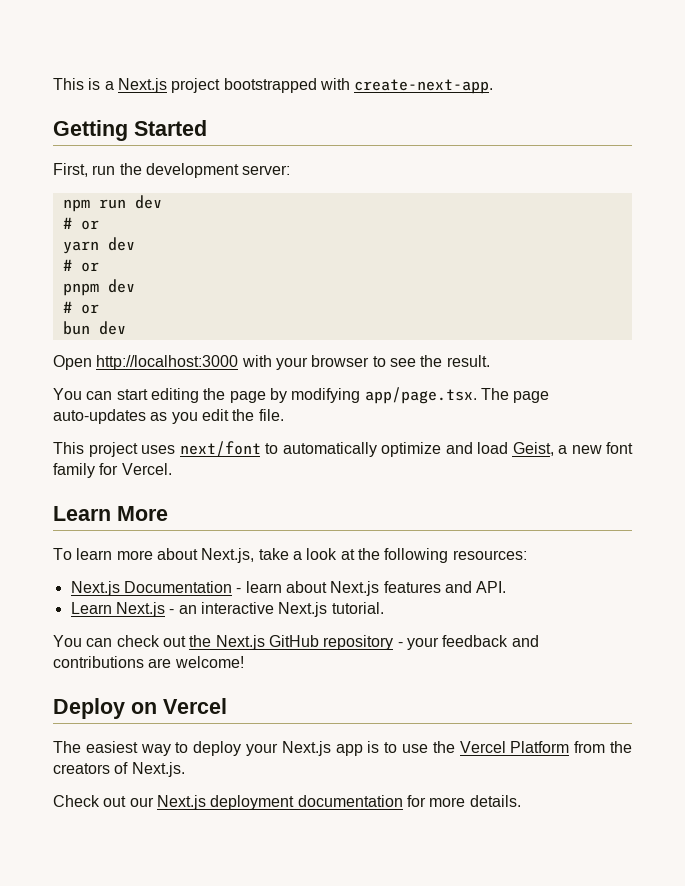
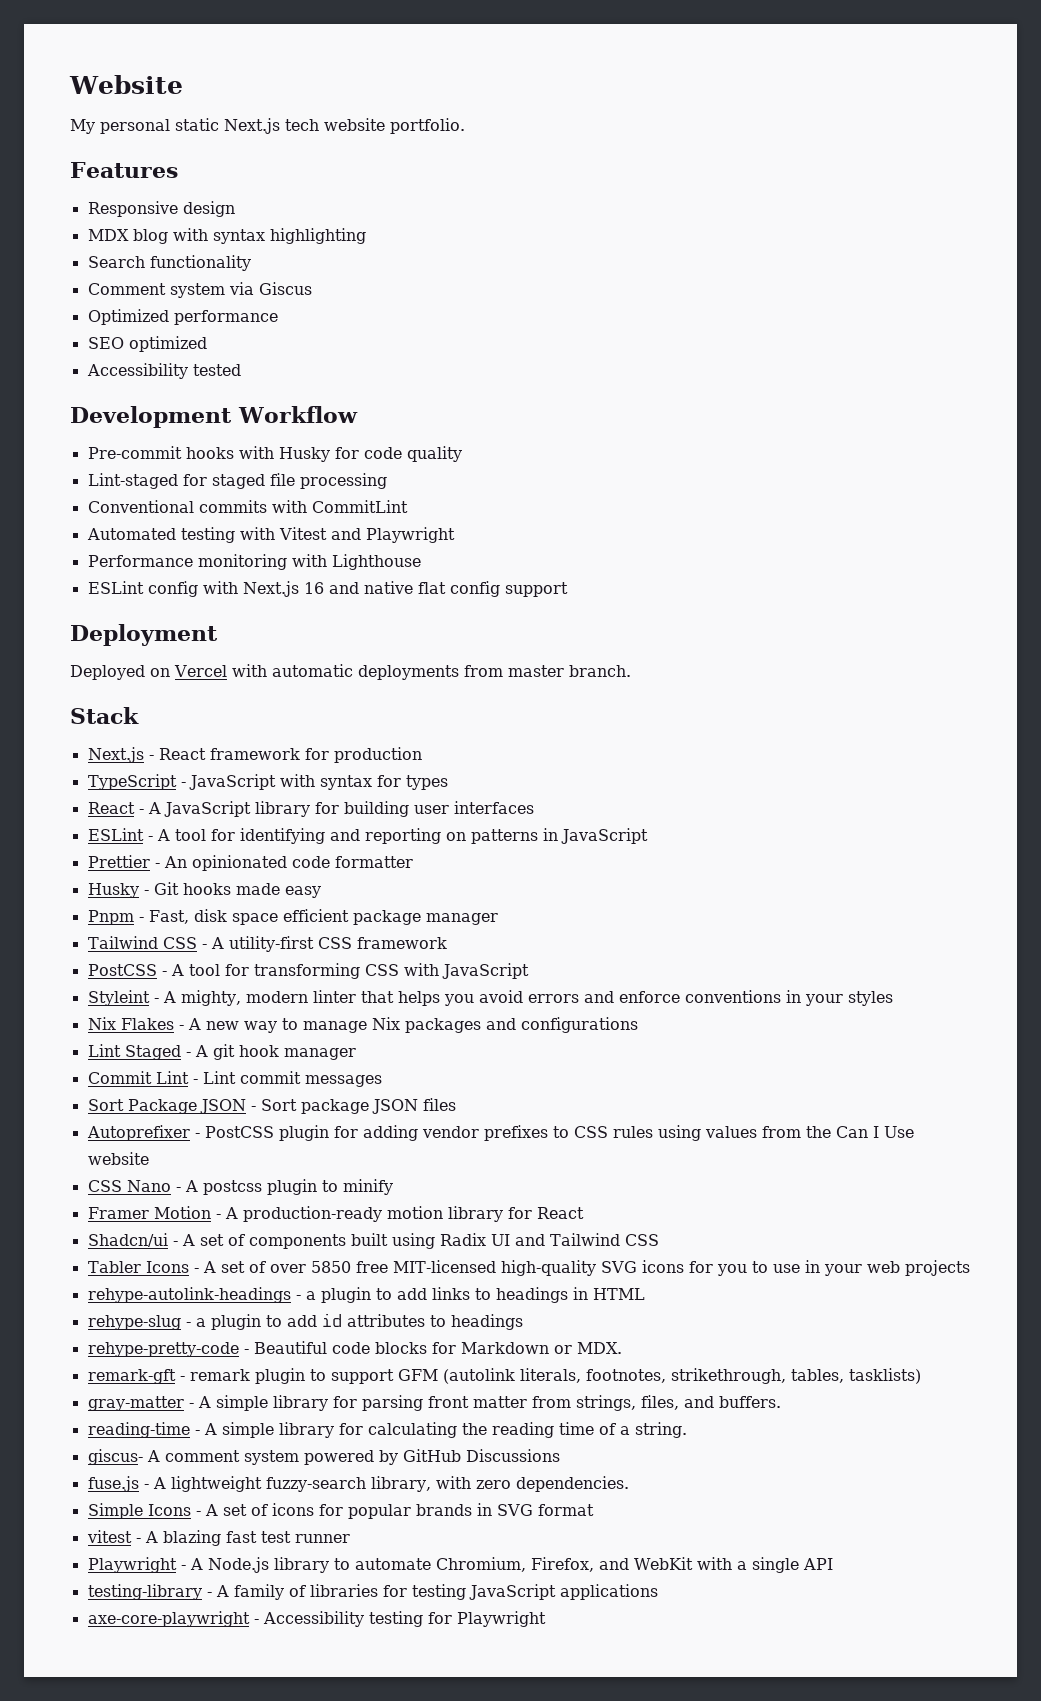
[53,78,494,94] [53,120,207,141] [53,163,291,178] [62,195,162,212] [62,217,99,230] [62,237,135,254] [62,259,99,272] [62,279,135,296] [62,301,99,314] [62,321,126,335] [53,355,490,370] [53,387,550,404] [53,409,284,424] [53,441,633,457] [53,463,172,478] [53,506,168,521] [53,548,527,563] [70,581,507,596] [70,602,384,617] [53,635,539,650] [53,656,244,668] [53,698,227,719] [53,741,632,756] [53,762,185,777] [53,795,521,810] This is a Next.js project bootstrapped with create-next-app. // Getting Started // First, run the development server: // npm run dev // # or // yarn dev // # or // pnpm dev // # or // bun dev // Open http://localhost:3000 with your browser to see the result. // You can start editing the page by modifying app/page.tsx. The page auto-updates as you edit the file. // This project uses next/font to automatically optimize and load Geist, a new font family for Vercel. // Learn More // To learn more about Next.js, take a look at the following resources: // Next.js Documentation - learn about Next.js features and API. // Learn Next.js - an interactive Next.js tutorial. // You can check out the Next.js GitHub repository - your feedback and contributions are welcome! // Deploy on Vercel // The easiest way to deploy your Next.js app is to use the Vercel Platform from the creators of Next.js. // Check out our Next.js deployment documentation for more details. -> [69,75,183,94] [70,118,465,134] [70,162,178,178] [87,201,235,217] [87,228,366,244] [87,255,251,271] [87,282,312,298] [87,309,278,325] [87,336,207,352] [86,363,241,379] [70,406,358,428] [87,446,462,462] [87,473,387,489] [87,500,408,513] [86,527,455,543] [87,554,421,570] [87,581,568,597] [70,624,218,646] [70,664,631,680] [70,707,139,724] [87,747,422,763] [87,774,448,790] [87,801,534,817] [87,828,648,844] [87,855,413,871] [87,882,321,898] [87,909,498,925] [87,936,447,952] [87,963,529,979] [87,990,893,1006] [87,1017,638,1033] [87,1044,356,1060] [87,1071,382,1087] [87,1098,456,1114] [86,1125,914,1141] [87,1152,149,1165] [87,1179,393,1195] [87,1206,584,1222] [87,1233,659,1249] [87,1260,970,1276] [87,1287,645,1303] [87,1313,523,1330] [87,1341,622,1357] [87,1368,921,1384] [87,1395,781,1411] [87,1422,687,1438] [87,1449,560,1465] [87,1476,629,1492] [87,1503,594,1519] [86,1530,350,1546] [87,1557,833,1573] [87,1584,658,1600] [87,1611,546,1627] Website // My personal static Next.js tech website portfolio. // Features // Responsive design // MDX blog with syntax highlighting // Search functionality // Comment system via Giscus // Optimized performance // SEO optimized // Accessibility tested // Development Workflow // Pre-commit hooks with Husky for code quality // Lint-staged for staged file processing // Conventional commits with CommitLint // Automated testing with Vitest and Playwright // Performance monitoring with Lighthouse // ESLint config with Next.js 16 and native flat config support // Deployment // Deployed on Vercel with automatic deployments from master branch. // Stack // Next.js - React framework for production // TypeScript - JavaScript with syntax for types // React - A JavaScript library for building user interfaces // ESLint - A tool for identifying and reporting on patterns in JavaScript // Prettier - An opinionated code formatter // Husky - Git hooks made easy // Pnpm - Fast, disk space efficient package manager // Tailwind CSS - A utility-first CSS framework // PostCSS - A tool for transforming CSS with JavaScript // Styleint - A mighty, modern linter that helps you avoid errors and enforce conventions in your styles // Nix Flakes - A new way to manage Nix packages and configurations // Lint Staged - A git hook manager // Commit Lint - Lint commit messages // Sort Package JSON - Sort package JSON files // Autoprefixer - PostCSS plugin for adding vendor prefixes to CSS rules using values from the Can I Use website // CSS Nano - A postcss plugin to minify // Framer Motion - A production-ready motion library for React // Shadcn/ui - A set of components built using Radix UI and Tailwind CSS // Tabler Icons - A set of over 5850 free MIT-licensed high-quality SVG icons for you to use in your web projects // rehype-autolink-headings - a plugin to add links to headings in HTML // rehype-slug - a plugin to add id attributes to headings // rehype-pretty-code - Beautiful code blocks for Markdown or MDX. // remark-gft - remark plugin to support GFM (autolink literals, footnotes, strikethrough, tables, tasklists) // gray-matter - A simple library for parsing front matter from strings, files, and buffers. // reading-time - A simple library for calculating the reading time of a string. // giscus- A comment system powered by GitHub Discussions // fuse.js - A lightweight fuzzy-search library, with zero dependencies. // Simple Icons - A set of icons for popular brands in SVG format // vitest - A blazing fast test runner // Playwright - A Node.js library to automate Chromium, Firefox, and WebKit with a single API // testing-library - A family of libraries for testing JavaScript applications // axe-core-playwright - Accessibility testing for Playwright

